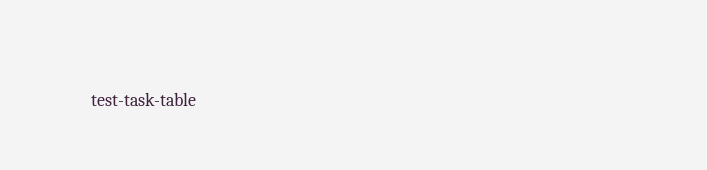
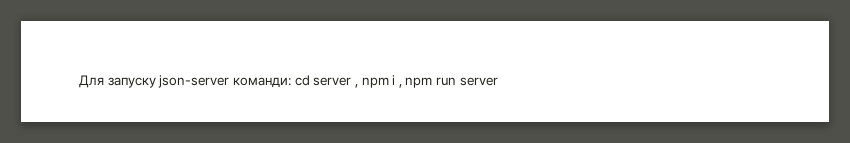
[91,92,196,106] test-task-table -> [79,75,498,88] Для запуску json-server команди: cd server , npm i , npm run server

